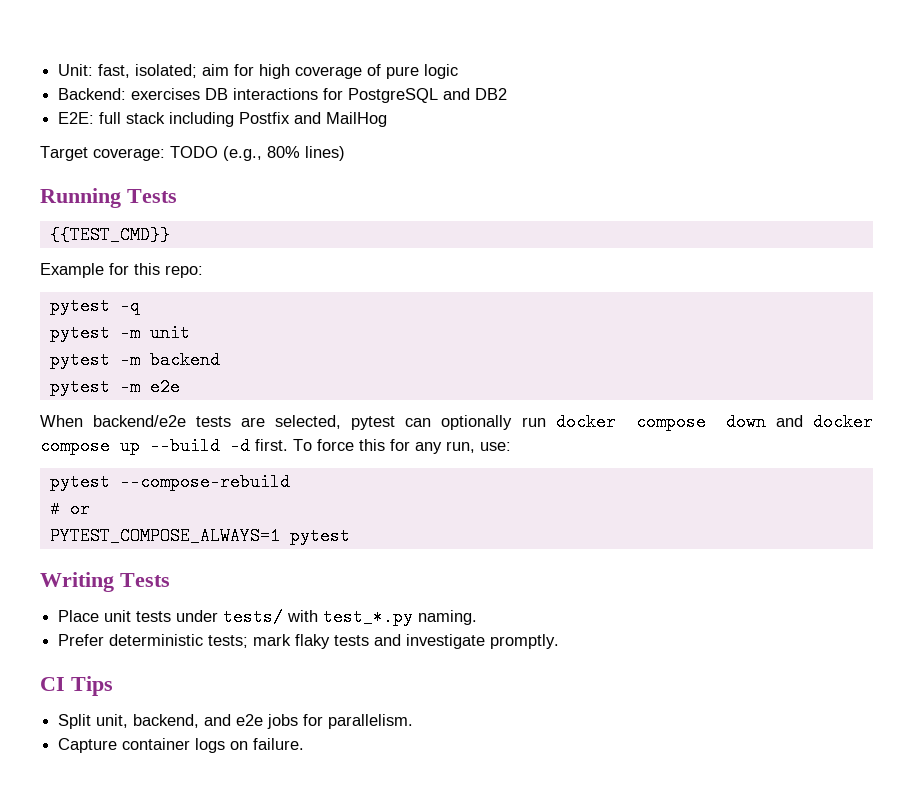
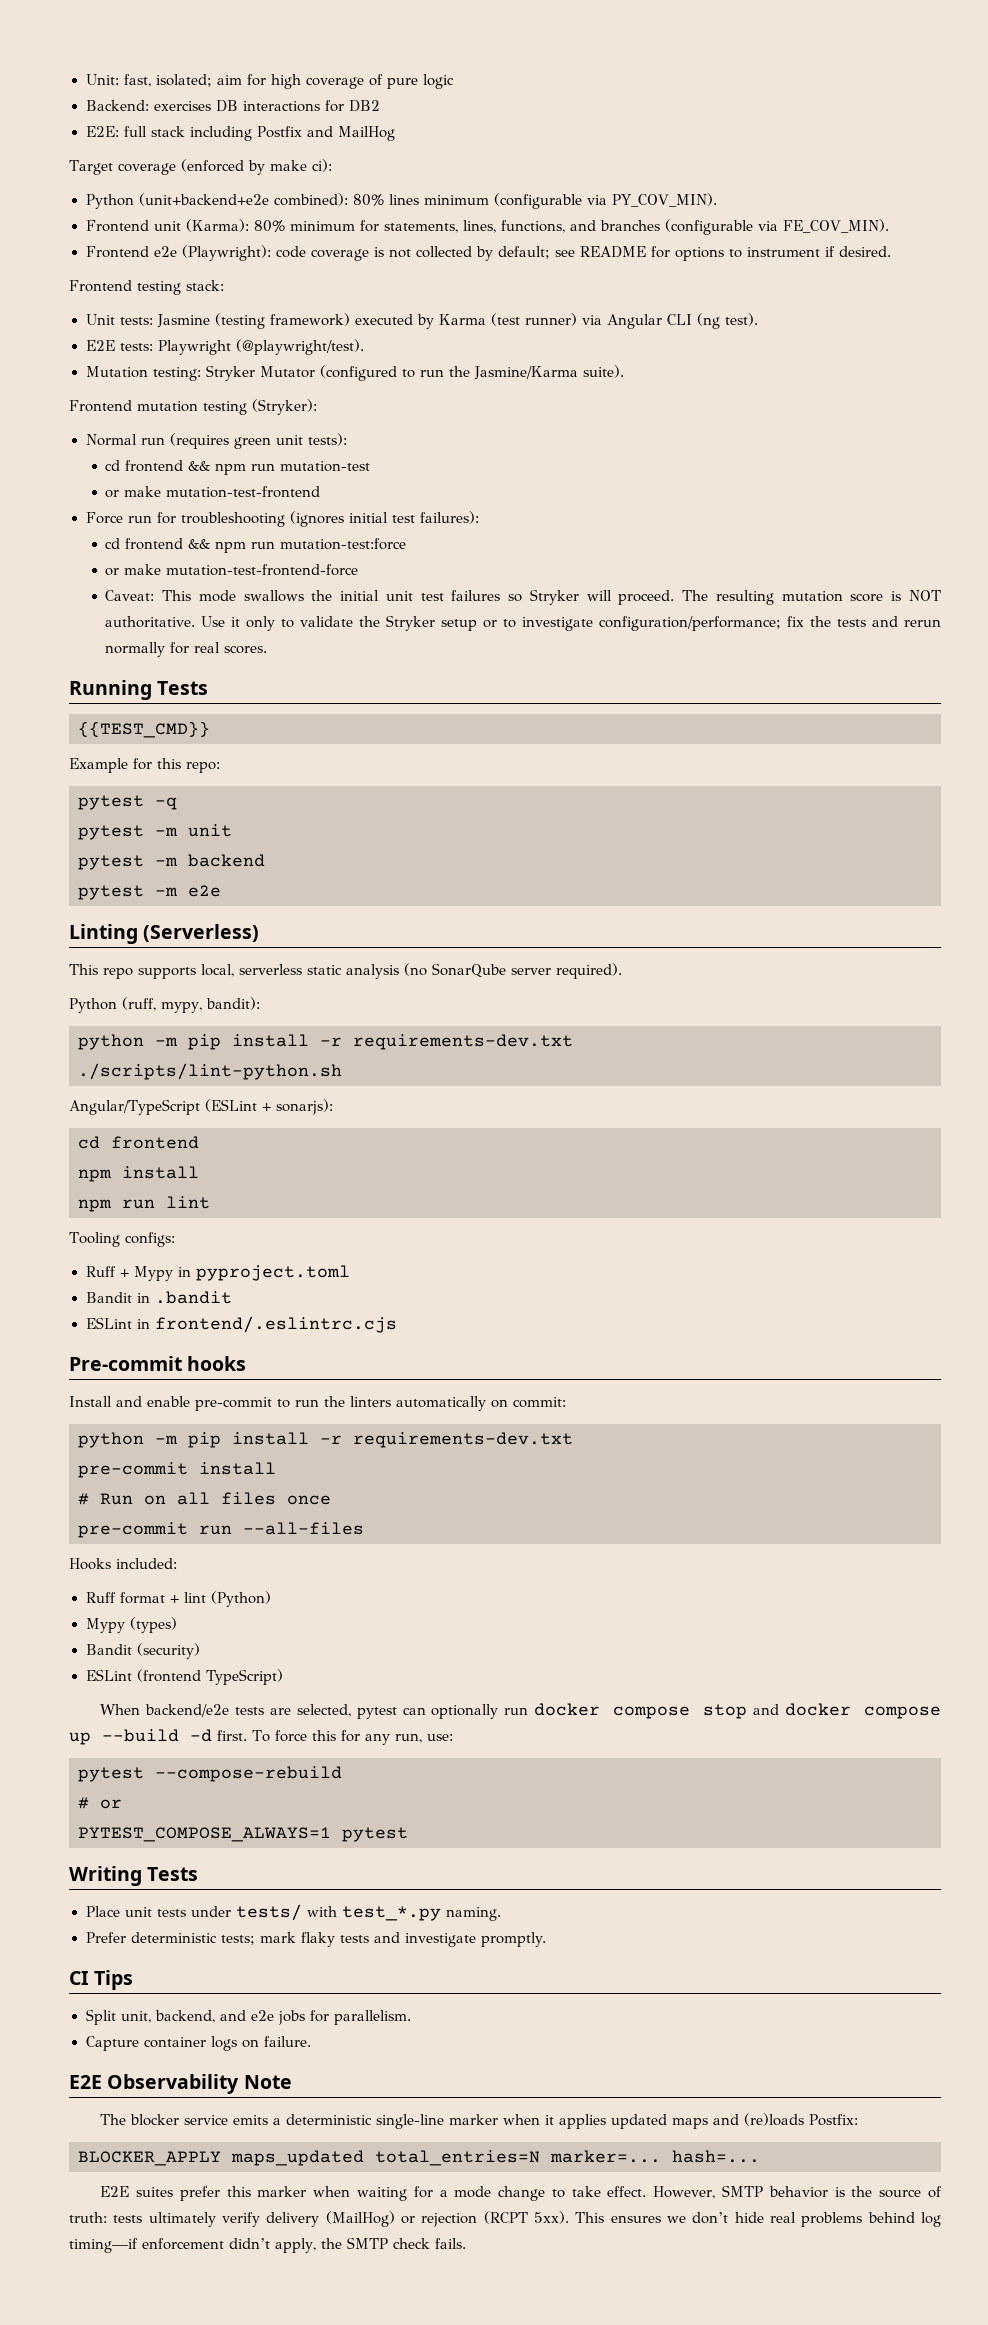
[348,88,471,103] PostgreSQL and -> (344, 106) none
[93,146,345,161] coverage: TODO (e.g., 80% lines) -> [117,159,332,175] [85,193,717,209] [85,219,889,235] [85,245,891,261] [69,280,224,295] [85,313,758,329] [85,339,364,355] [85,365,624,381] [69,399,317,415] [85,433,347,449] [105,460,371,475] [105,486,321,498] [85,511,479,527] [105,538,407,553] [105,564,359,576] [105,589,942,605] [105,615,941,631] [105,642,268,657] coverage (enforced by make ci): // Python (unit+backend+e2e combined): 80% lines minimum (configurable via PY_COV_MIN). // Frontend unit (Karma): 80% minimum for statements, lines, functions, and branches (configurable via FE_COV_MIN). // Frontend e2e (Playwright): code coverage is not collected by default; see README for options to instrument if desired. // Frontend testing stack: // Unit tests: Jasmine (testing framework) executed by Karma (test runner) via Angular CLI (ng test). // E2E tests: Playwright (@playwright/test). // Mutation testing: Stryker Mutator (configured to run the Jasmine/Karma suite). // Frontend mutation testing (Stryker): // Normal run (requires green unit tests): // cd frontend && npm run mutation-test // or make mutation-test-frontend // Force run for troubleshooting (ignores initial test failures): // cd frontend && npm run mutation-test:force // or make mutation-test-frontend-force // Caveat: This mode swallows the initial unit test failures so Stryker will proceed. The resulting mutation score is NOT authoritative. Use it only to validate the Stryker setup or to investigate configuration/performance; fix the tests and rerun normally for real scores.
(180, 387) none -> [69,924,260,944] [69,963,622,979] [69,997,260,1013] [78,1034,573,1050] [78,1063,342,1080] [69,1099,333,1115] [78,1136,199,1149] [78,1166,199,1182] [78,1196,210,1212] [69,1232,175,1247] [85,1265,350,1281] [85,1291,232,1304] [85,1316,397,1333] [69,1356,247,1371] [69,1396,566,1411] [78,1432,573,1448] [78,1462,276,1478] [78,1492,331,1505] [78,1522,364,1538] [69,1558,177,1570] [85,1591,271,1607] [85,1617,177,1633] [85,1643,200,1659] [85,1669,284,1685] // Linting (Serverless) // This repo supports local, serverless static analysis (no SonarQube server required). // Python (ruff, mypy, bandit): // python -m pip install -r requirements-dev.txt // ./scripts/lint-python.sh // Angular/TypeScript (ESLint + sonarjs): // cd frontend // npm install // npm run lint // Tooling configs: // Ruff + Mypy in pyproject.toml // Bandit in .bandit // ESLint in frontend/.eslintrc.cjs // Pre-commit hooks // Install and enable pre-commit to run the linters automatically on commit: // python -m pip install -r requirements-dev.txt // pre-commit install // # Run on all files once // pre-commit run --all-files // Hooks included: // Ruff format + lint (Python) // Mypy (types) // Bandit (security) // ESLint (frontend TypeScript)
[725,413,766,431] down -> [703,1704,748,1719] stop
(305, 744) none -> [69,2074,292,2094] [100,2113,859,2129] [78,2150,760,2166] [100,2185,942,2201] [69,2211,942,2227] [69,2237,466,2253] // E2E Observability Note // The blocker service emits a deterministic single-line marker when it applies updated maps and (re)loads Postfix: // BLOCKER_APPLY maps_updated total_entries=N marker=... hash=... // E2E suites prefer this marker when waiting for a mode change to take effect. However, SMTP behavior is the source of truth: tests ultimately verify delivery (MailHog) or rejection (RCPT 5xx). This ensures we don’t hide real problems behind log timing—if enforcement didn’t apply, the SMTP check fails.

